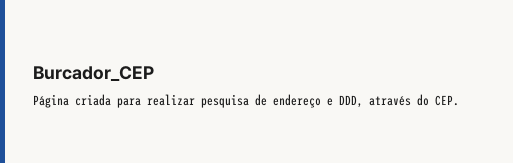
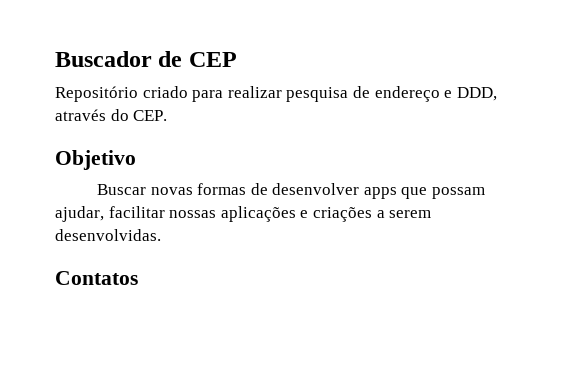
[33,66,154,81] [33,94,111,108] Burcador_CEP // Página criada -> [55,51,237,67] [55,86,188,102] Buscador de CEP // Repositório criado
(459, 100) none -> [55,150,136,170] [96,183,486,199] [55,206,432,222] [55,229,161,241] [55,271,138,285] // Objetivo // Buscar novas formas de desenvolver apps que possam ajudar, facilitar nossas aplicações e criações a serem desenvolvidas. // Contatos

